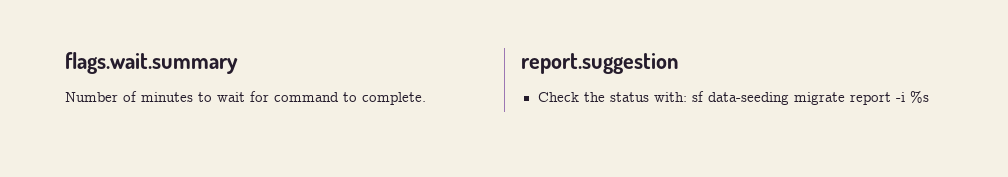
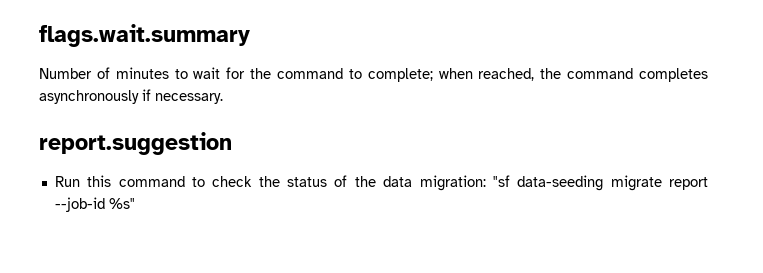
[274,92,426,105] [521,53,679,74] [537,91,704,102] command to complete. // report.suggestion // Check the status with: sf -> [250,68,708,82] [39,89,223,104] [39,132,232,155] [54,175,510,191] the command to complete; when reached, the command completes asynchronously if necessary. // report.suggestion // Run this command to check the status of the data migration: "sf
[895,90,929,103] -i %s -> [54,197,135,212] --job-id %s"

